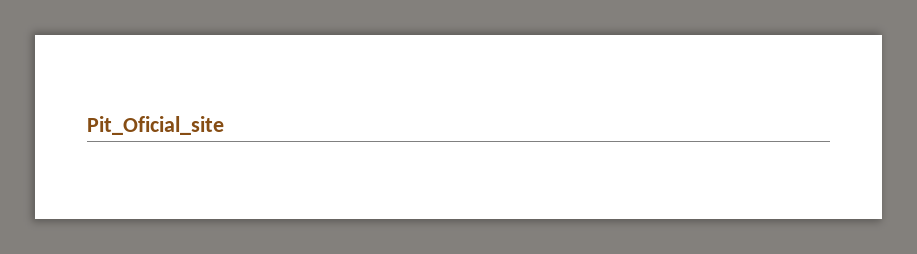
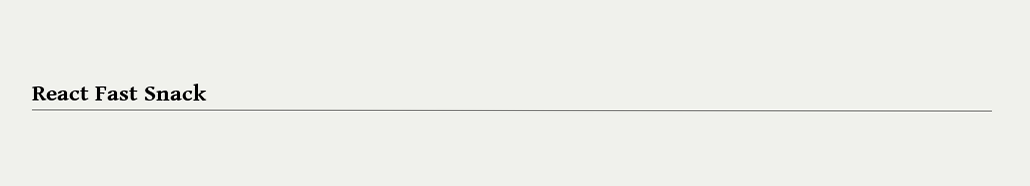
[87,116,224,135] Pit_Oficial_site -> [31,83,209,101] React Fast Snack

